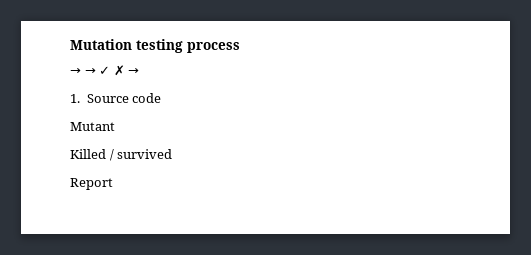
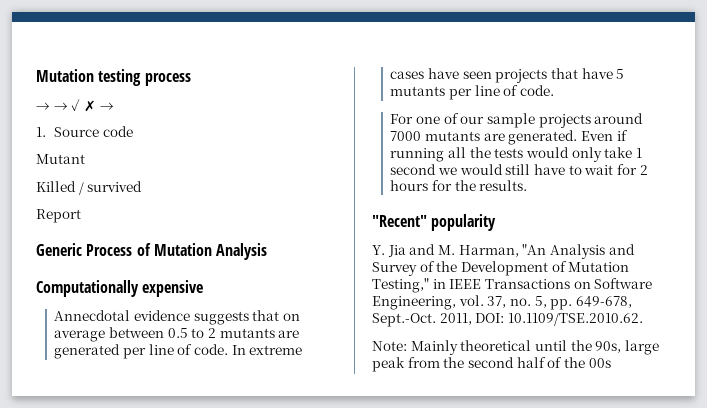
(113, 184) none -> [36,243,268,260] [36,280,204,297] [54,310,301,325] [54,327,300,342] [54,344,303,359] [390,68,625,83] [390,85,555,100] [390,113,644,128] [390,130,628,145] [390,147,642,162] [390,164,648,175] [390,180,528,191] [372,214,497,231] [372,244,635,259] [372,261,630,276] [372,278,653,293] [372,295,632,310] [372,313,643,327] [372,340,659,355] [372,357,611,372] // Generic Process of Mutation Analysis // Computationally expensive // Annecdotal evidence suggests that on average between 0.5 to 2 mutants are generated per line of code. In extreme cases have seen projects that have 5 mutants per line of code. // For one of our sample projects around 7000 mutants are generated. Even if running all the tests would only take 1 second we would still have to wait for 2 hours for the results. // "Recent" popularity // Y. Jia and M. Harman, "An Analysis and Survey of the Development of Mutation Testing," in IEEE Transactions on Software Engineering, vol. 37, no. 5, pp. 649-678, Sept.-Oct. 2011, DOI: 10.1109/TSE.2010.62. // Note: Mainly theoretical until the 90s, large peak from the second half of the 00s

